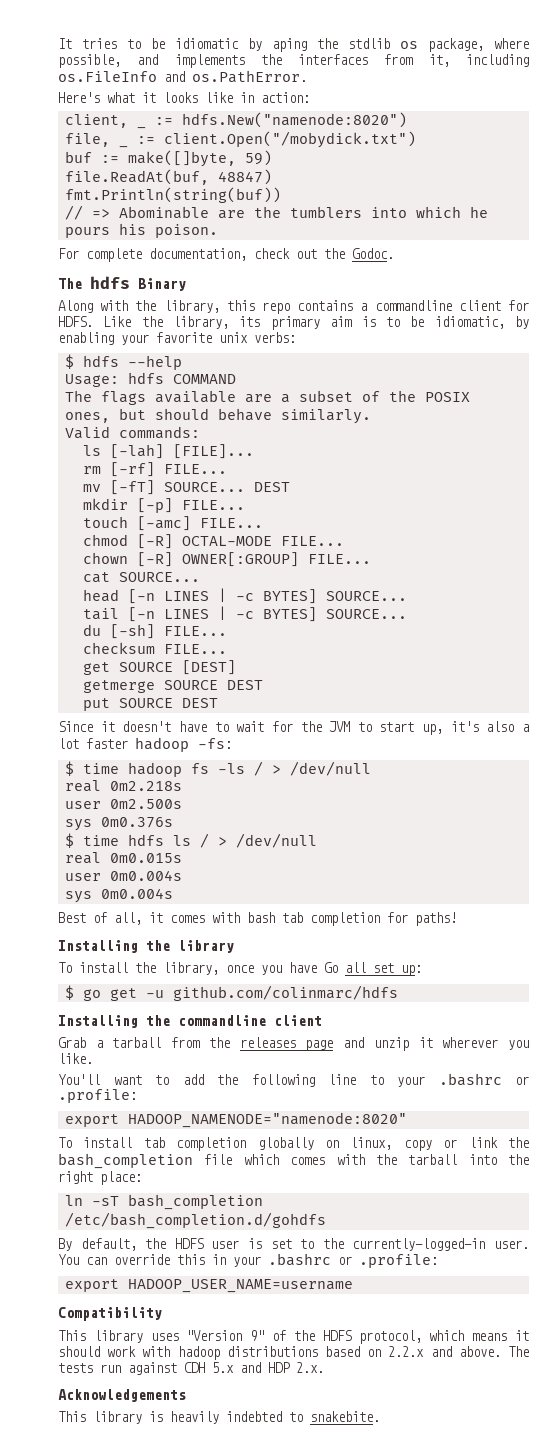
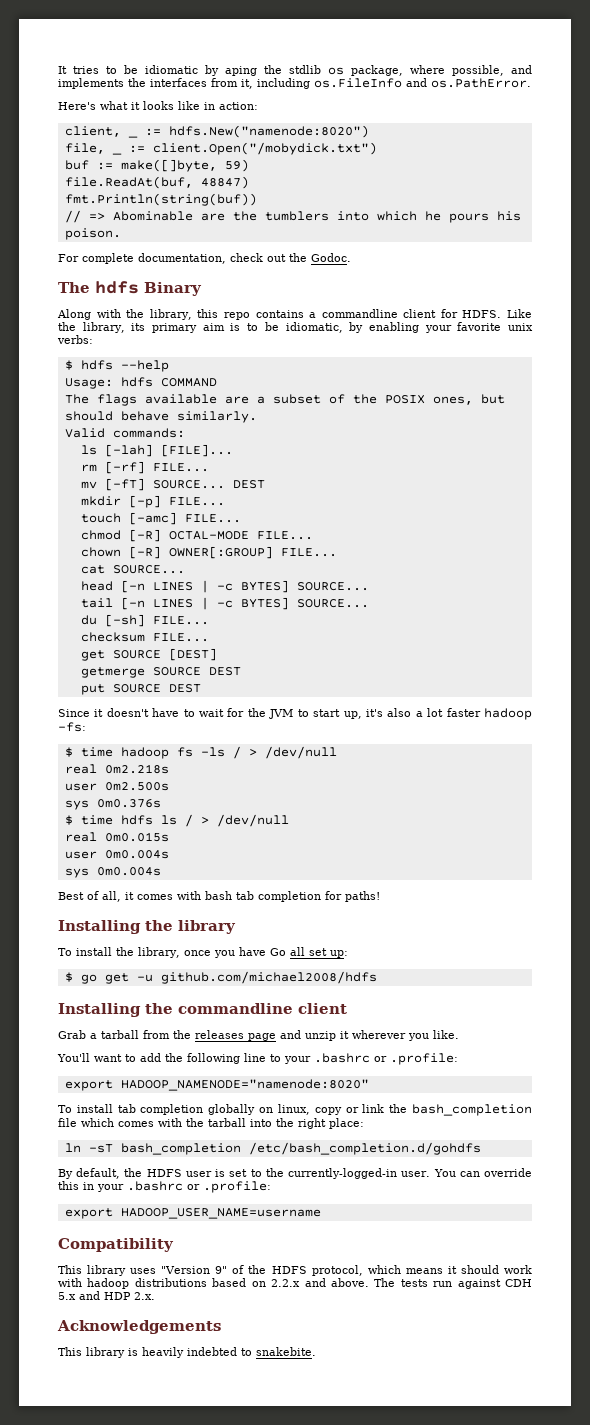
[172,985,398,1001] github.com/colinmarc/hdfs -> [160,971,377,984] github.com/michael2008/hdfs

